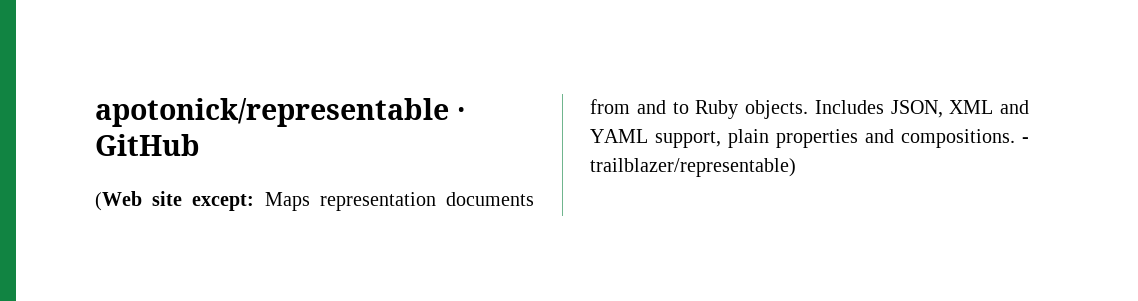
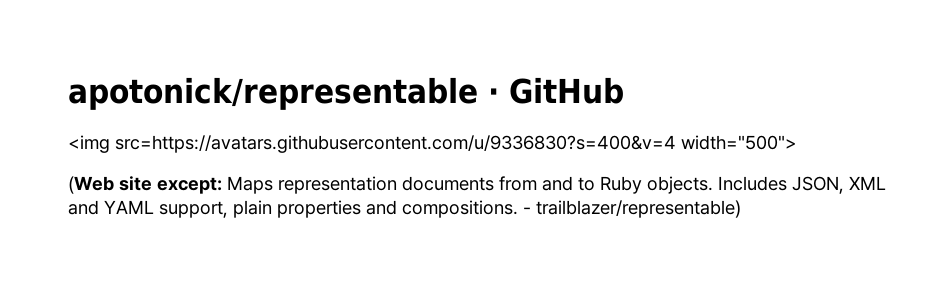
(200, 145) none -> [68,135,797,153] // <img src=https://avatars.githubusercontent.com/u/9336830?s=400&v=4 width="500">

